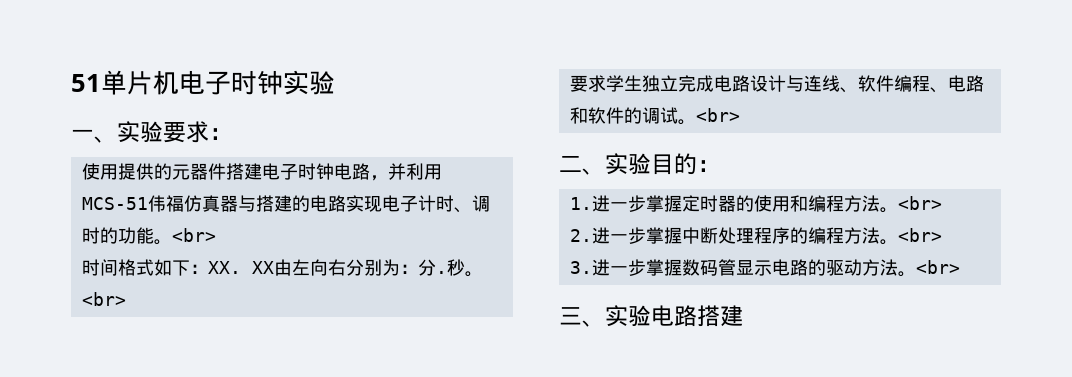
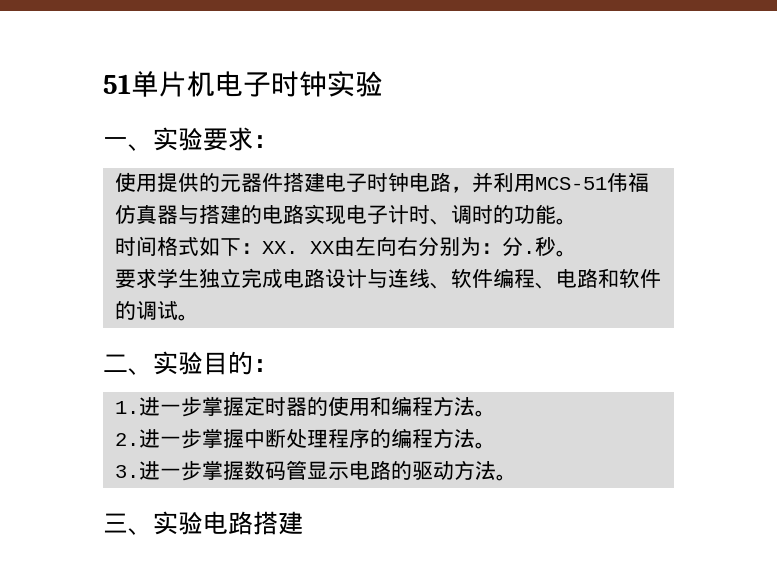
[171,228,216,242] <br> -> (577, 221) none
[81,292,126,306] <br> -> (577, 253) none
[695,108,740,122] <br> -> (199, 317) none
[897,196,942,210] <br> -> (496, 413) none
[897,228,942,242] <br> -> (496, 445) none
[915,260,960,274] <br> -> (517, 477) none

